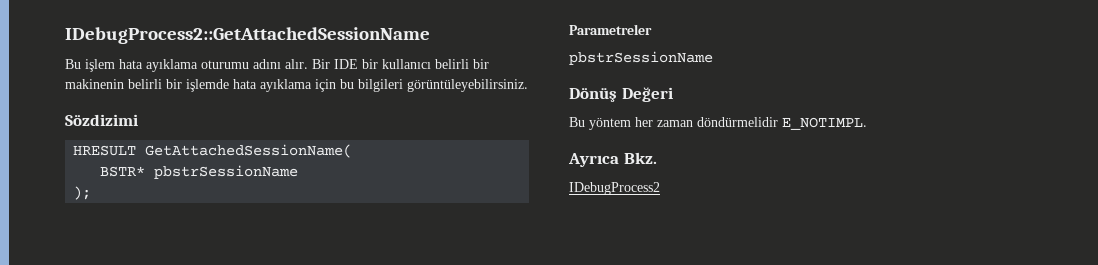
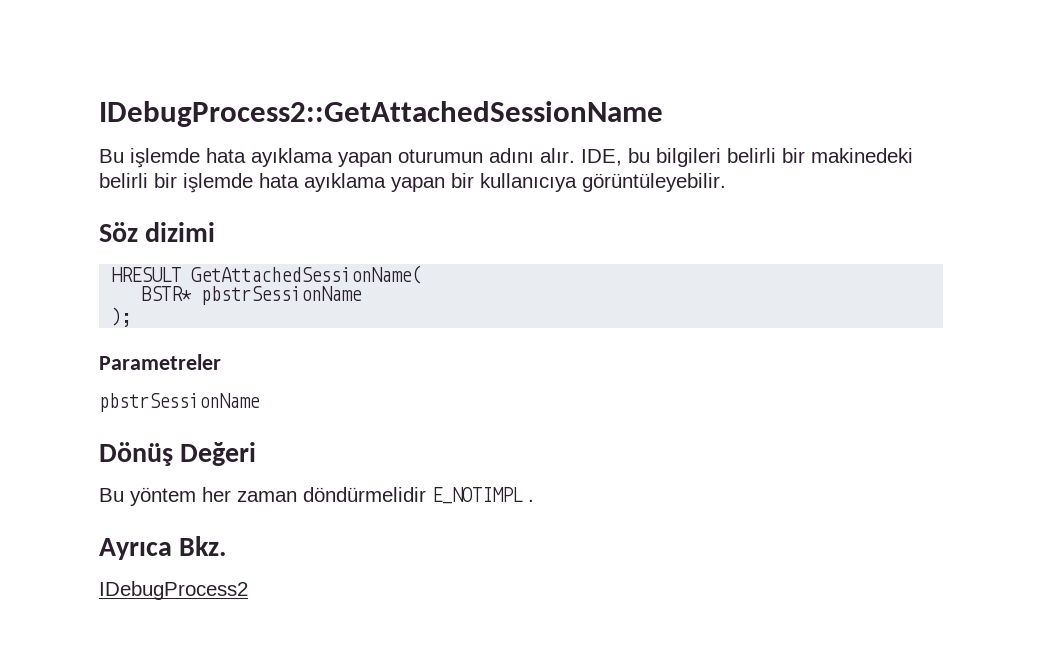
[85,59,489,72] [65,79,124,89] işlem hata ayıklama oturumu adını alır. Bir IDE bir kullanıcı belirli bir makinenin -> [130,148,913,168] işlemde hata ayıklama yapan oturumun adını alır. IDE, bu bilgileri belirli bir makinedeki
[315,79,528,92] [65,114,138,126] için bu bilgileri görüntüleyebilirsiniz. // Sözdizimi -> [391,173,726,192] [99,222,216,242] yapan bir kullanıcıya görüntüleyebilir. // Söz dizimi
[782,117,867,130] E_NOTIMPL. -> [432,487,534,504] E_NOTIMPL .

